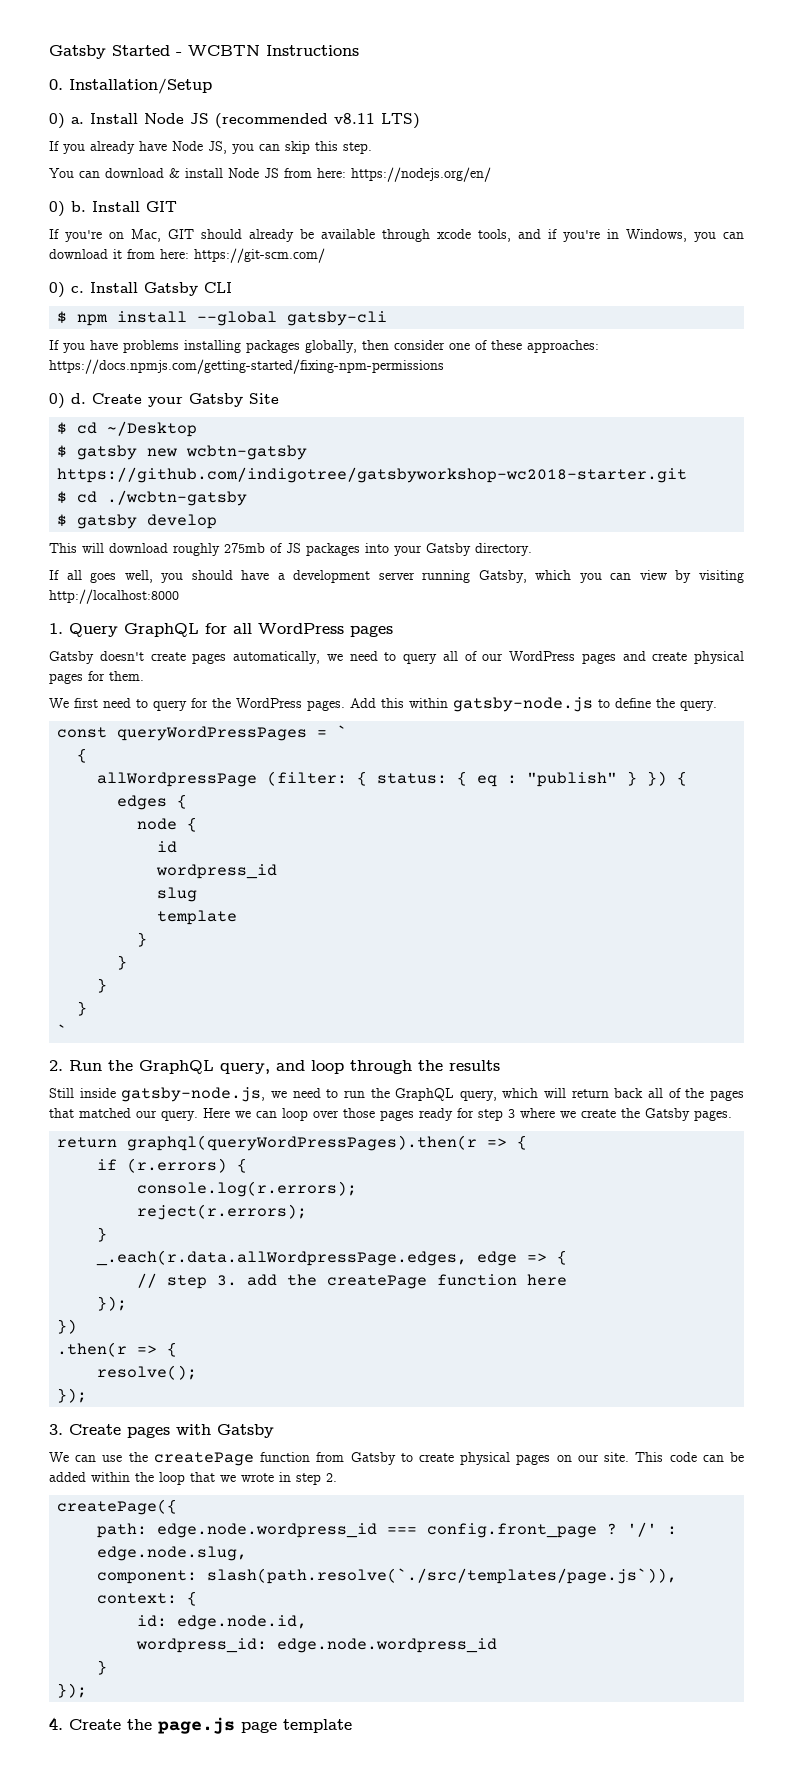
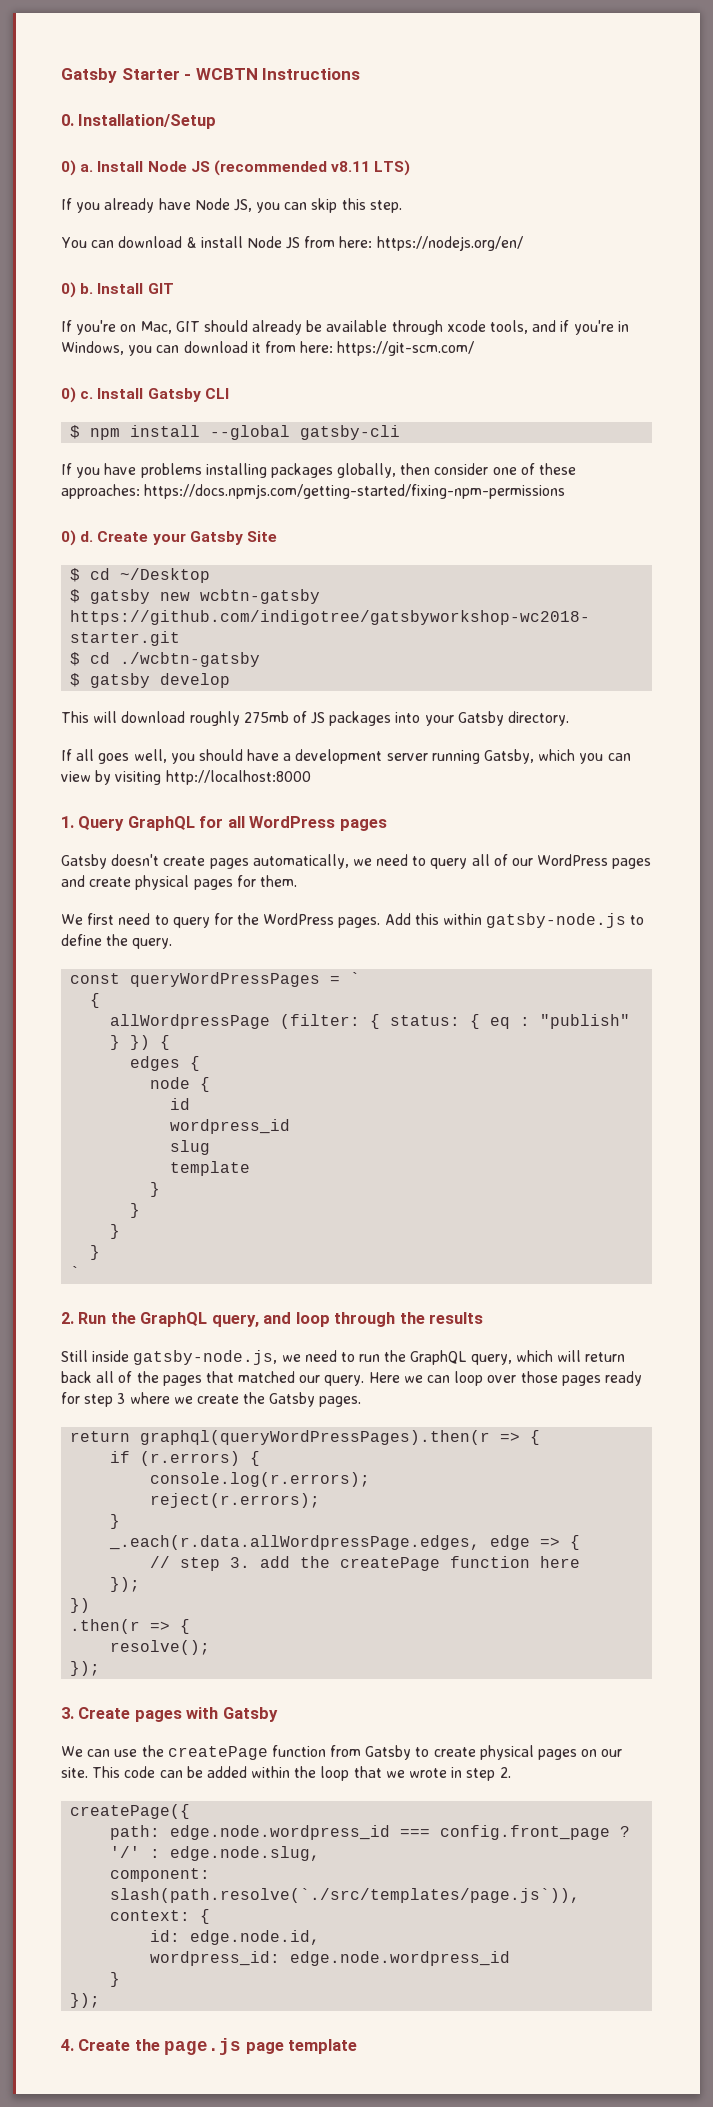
[49,45,170,59] Gatsby Started -> [61,68,180,83] Gatsby Starter

